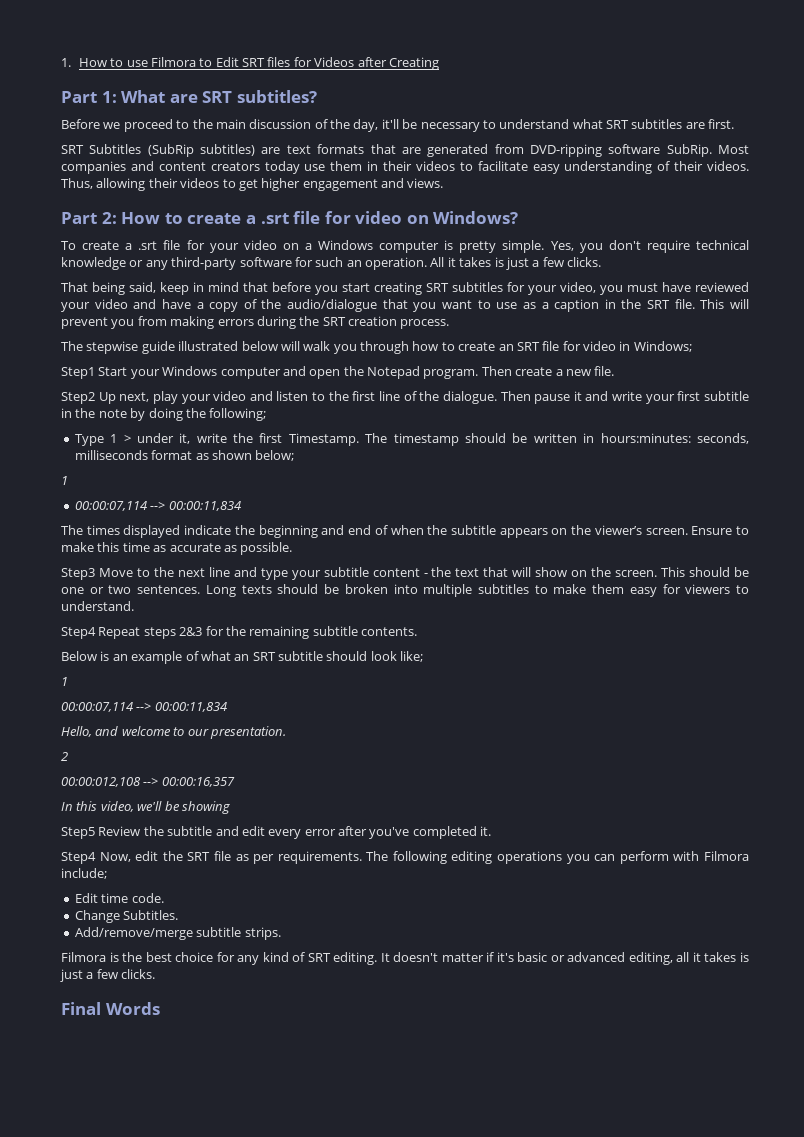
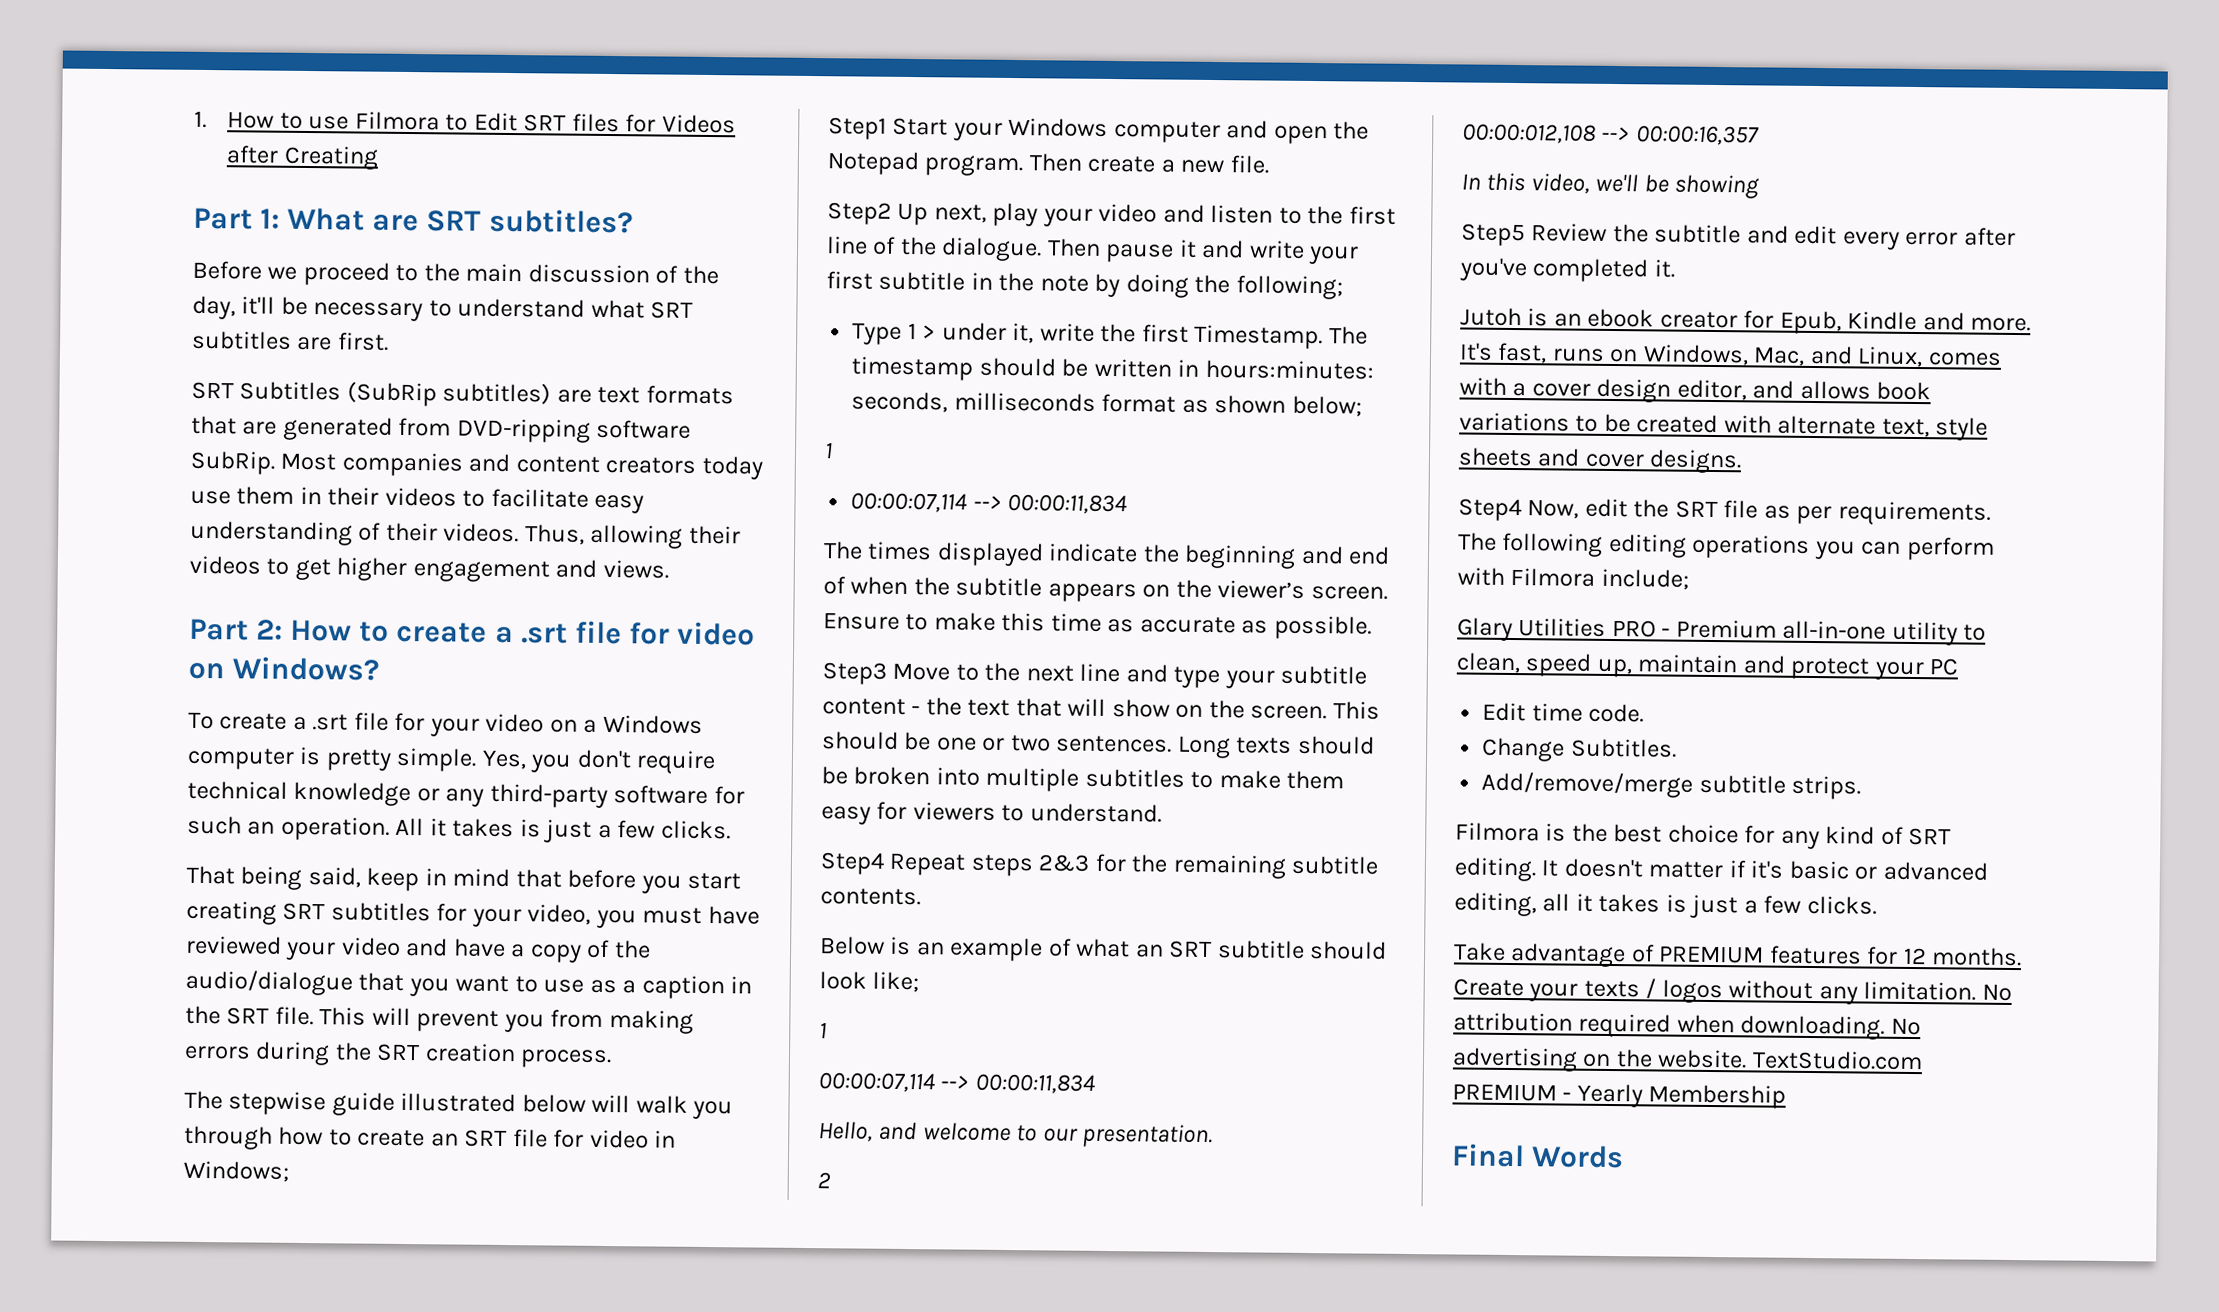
(492, 831) none -> [1460,307,2032,335] [1459,342,2002,368] [1459,377,1932,403] [1459,412,1989,441] [1458,447,1743,474] // Jutoh is an ebook creator for Epub, Kindle and more. It's fast, runs on Windows, Mac, and Linux, comes with a cover design editor, and allows book variations to be created with alternate text, style sheets and cover designs.
(107, 873) none -> [1457,617,1987,646] [1456,652,1960,681] // Glary Utilities PRO - Premium all-in-one utility to clean, speed up, maintain and protect your PC
(156, 974) none -> [1453,942,2023,968] [1453,978,2012,1005] [1453,1012,1921,1040] [1452,1047,1923,1072] [1452,1083,1787,1109] // Take advantage of PREMIUM features for 12 months. Create your texts / logos without any limitation. No attribution required when downloading. No advertising on the website. TextStudio.com PREMIUM - Yearly Membership

